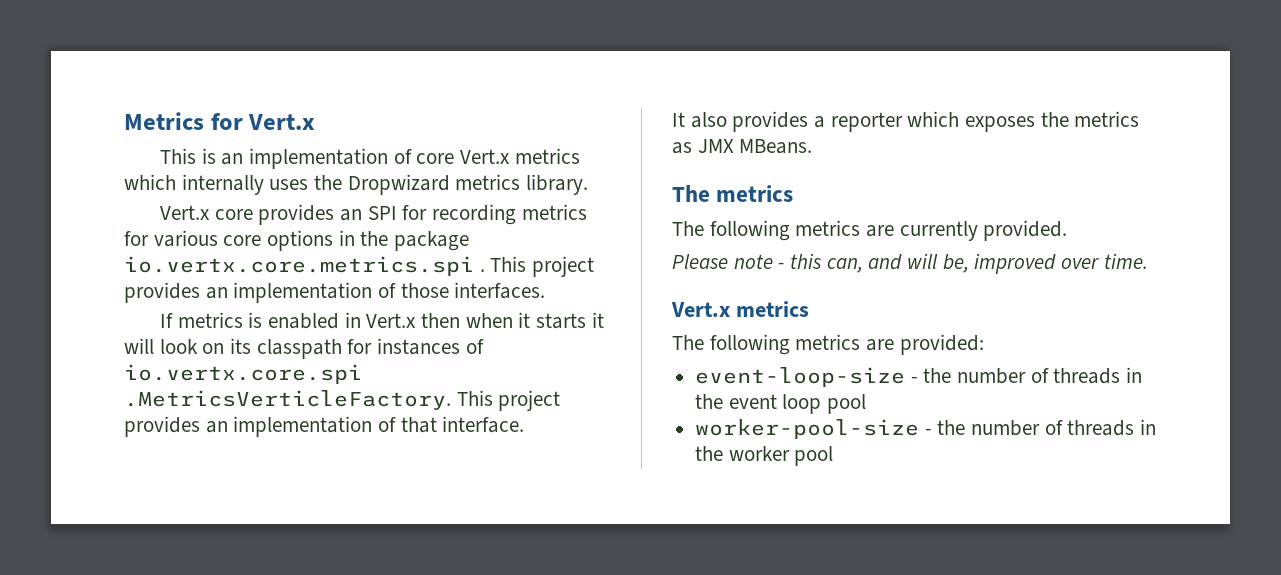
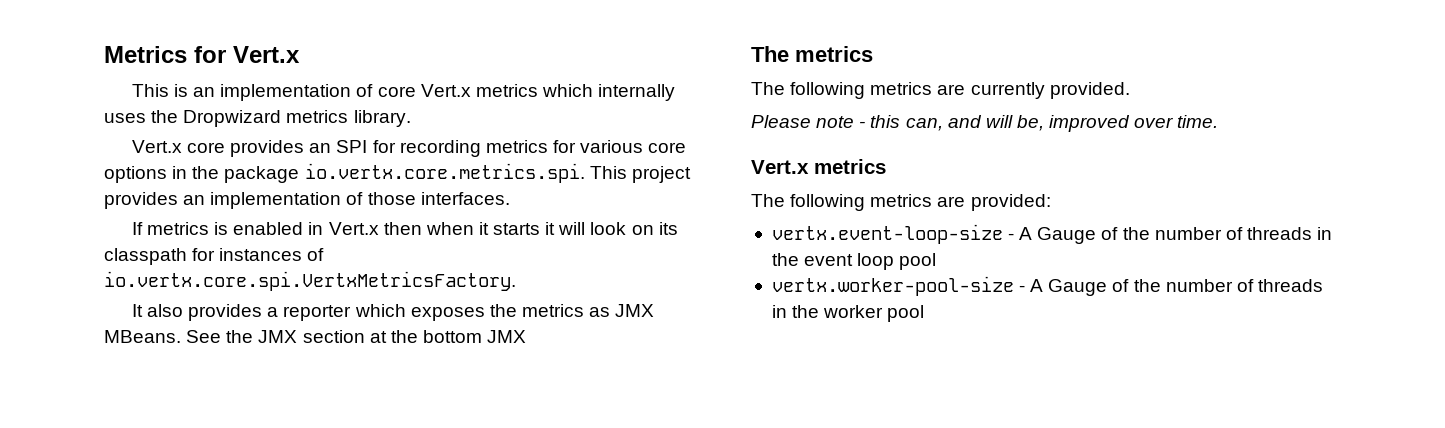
[124,256,485,276] io.vertx.core.metrics.spi . -> [304,163,585,183] io.vertx.core.metrics.spi.
[124,364,362,384] [124,390,561,411] [124,416,525,437] io.vertx.core.spi .MetricsVerticleFactory. This project provides an implementation of that interface. -> [104,271,516,291] io.vertx.core.spi.VertxMetricsFactory.
(813, 146) none -> [186,330,527,343] See the JMX section at the bottom JMX
[695,367,918,387] event-loop-size - -> [771,224,1119,244] vertx.event-loop-size - A Gauge of
[695,419,932,439] worker-pool-size - -> [771,276,1130,296] vertx.worker-pool-size - A Gauge of

